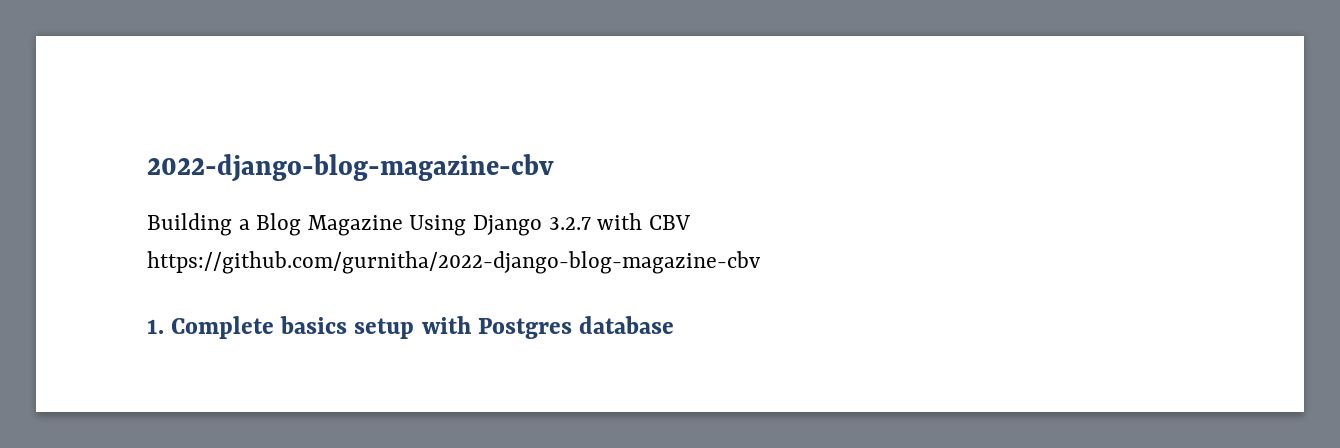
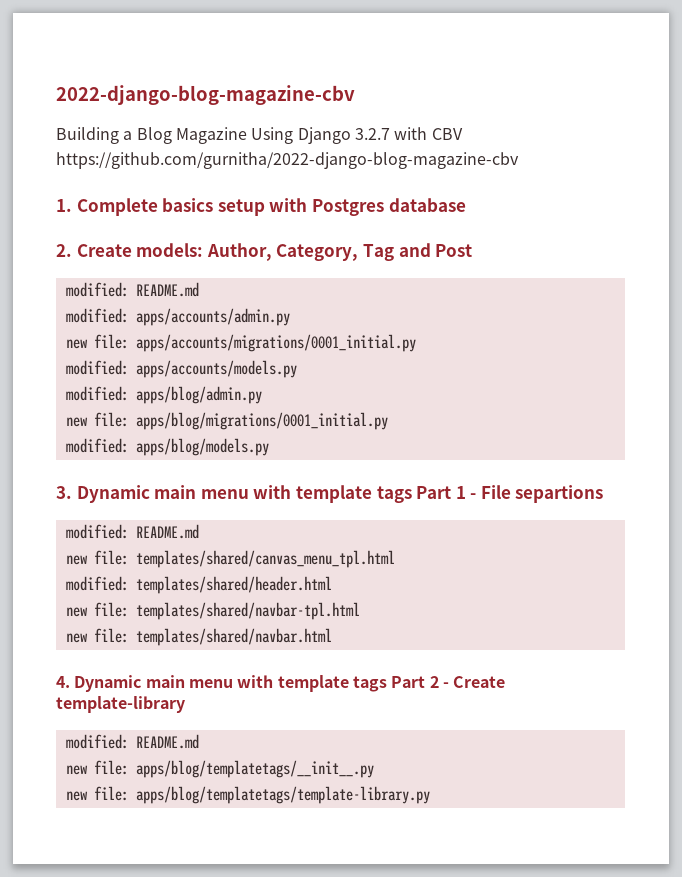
(674, 325) none -> [56,243,473,261] [65,282,199,297] [65,308,290,326] [65,334,416,352] [65,360,297,378] [65,386,262,404] [65,412,388,430] [65,438,269,456] [56,485,604,503] [65,524,199,539] [65,550,395,568] [65,576,332,594] [65,602,360,620] [65,628,332,646] [56,675,506,692] [56,696,185,713] [65,734,199,749] [65,760,374,778] [65,786,430,804] // 2. Create models: Author, Category, Tag and Post // modified: README.md // modified: apps/accounts/admin.py // new file: apps/accounts/migrations/0001_initial.py // modified: apps/accounts/models.py // modified: apps/blog/admin.py // new file: apps/blog/migrations/0001_initial.py // modified: apps/blog/models.py // 3. Dynamic main menu with template tags Part 1 - File separtions // modified: README.md // new file: templates/shared/canvas_menu_tpl.html // modified: templates/shared/header.html // new file: templates/shared/navbar-tpl.html // new file: templates/shared/navbar.html // 4. Dynamic main menu with template tags Part 2 - Create template-library // modified: README.md // new file: apps/blog/templatetags/__init__.py // new file: apps/blog/templatetags/template-library.py

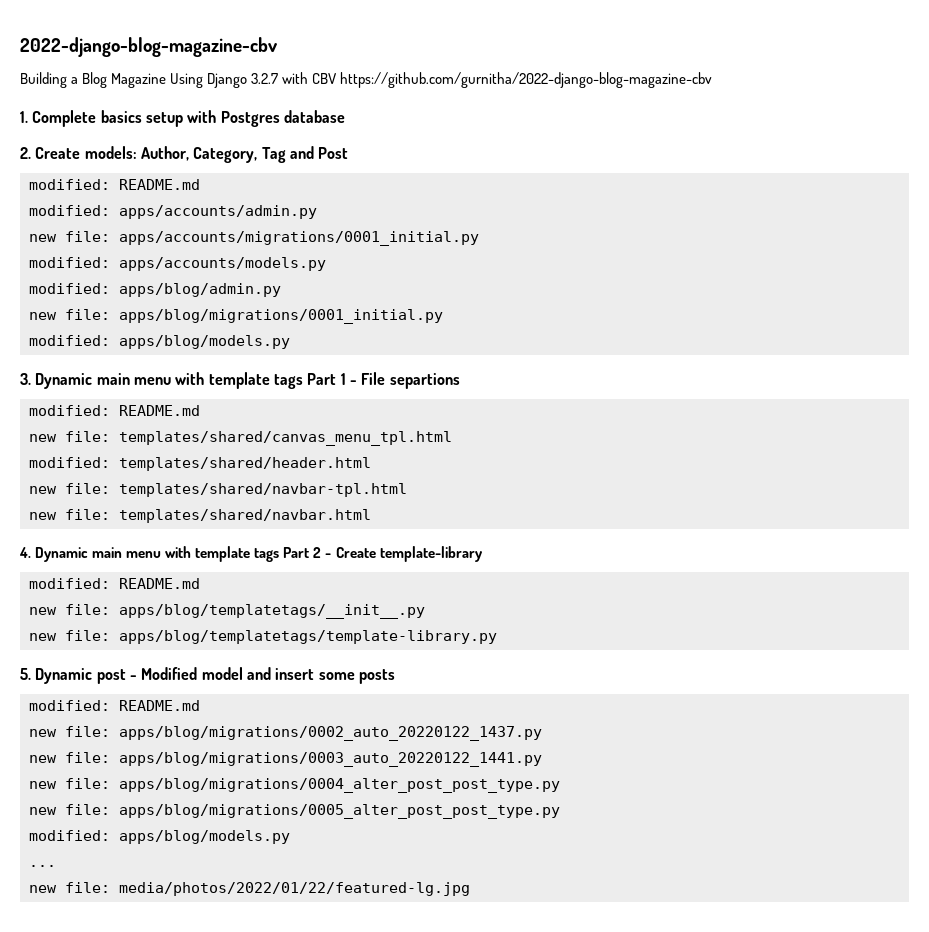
(430, 795) none -> [20,667,395,684] [29,700,200,711] [29,726,542,741] [29,752,542,767] [29,778,560,793] [29,804,560,819] [29,830,290,844] [29,865,56,867] [29,882,470,896] // 5. Dynamic post - Modified model and insert some posts // modified: README.md // new file: apps/blog/migrations/0002_auto_20220122_1437.py // new file: apps/blog/migrations/0003_auto_20220122_1441.py // new file: apps/blog/migrations/0004_alter_post_post_type.py // new file: apps/blog/migrations/0005_alter_post_post_type.py // modified: apps/blog/models.py // ... // new file: media/photos/2022/01/22/featured-lg.jpg

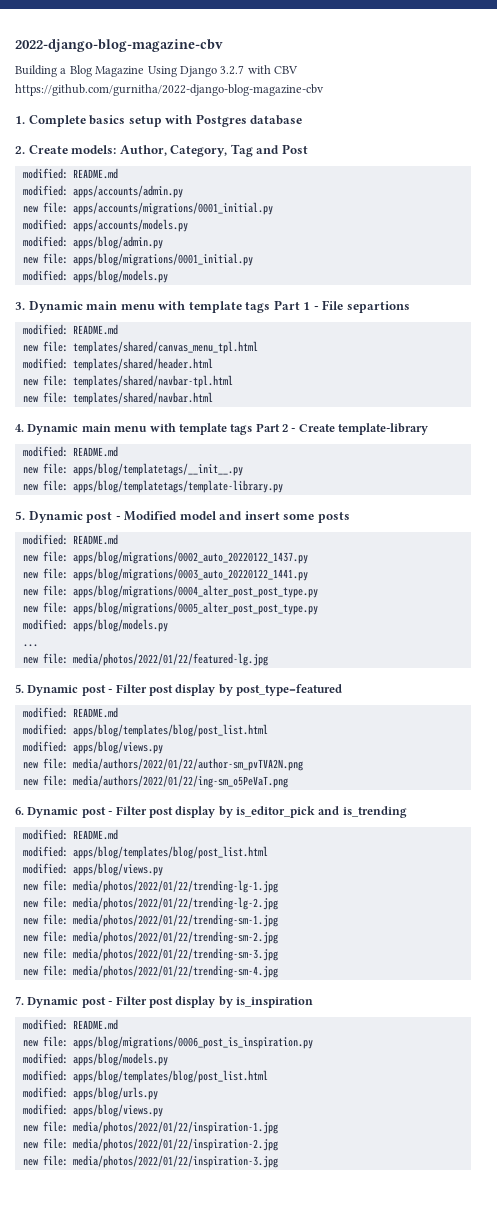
(470, 889) none -> [15,684,342,696] [22,707,118,718] [22,724,268,737] [22,741,163,754] [22,758,303,771] [22,775,288,788] [15,806,407,818] [22,829,118,840] [22,846,268,859] [22,863,163,876] [22,880,278,893] [22,897,278,910] [22,914,278,927] [22,931,278,944] [22,948,278,961] [22,965,278,978] [15,996,313,1008] [22,1019,118,1030] [22,1036,313,1049] [22,1053,168,1066] [22,1070,268,1083] [22,1087,158,1100] [22,1104,163,1117] [22,1121,278,1134] [22,1138,278,1151] [22,1155,278,1168] // 5. Dynamic post - Filter post display by post_type=featured // modified: README.md // modified: apps/blog/templates/blog/post_list.html // modified: apps/blog/views.py // new file: media/authors/2022/01/22/author-sm_pvTVA2N.png // new file: media/authors/2022/01/22/ing-sm_o5PeVaT.png // 6. Dynamic post - Filter post display by is_editor_pick and is_trending // modified: README.md // modified: apps/blog/templates/blog/post_list.html // modified: apps/blog/views.py // new file: media/photos/2022/01/22/trending-lg-1.jpg // new file: media/photos/2022/01/22/trending-lg-2.jpg // new file: media/photos/2022/01/22/trending-sm-1.jpg // new file: media/photos/2022/01/22/trending-sm-2.jpg // new file: media/photos/2022/01/22/trending-sm-3.jpg // new file: media/photos/2022/01/22/trending-sm-4.jpg // 7. Dynamic post - Filter post display by is_inspiration // modified: README.md // new file: apps/blog/migrations/0006_post_is_inspiration.py // modified: apps/blog/models.py // modified: apps/blog/templates/blog/post_list.html // modified: apps/blog/urls.py // modified: apps/blog/views.py // new file: media/photos/2022/01/22/inspiration-1.jpg // new file: media/photos/2022/01/22/inspiration-2.jpg // new file: media/photos/2022/01/22/inspiration-3.jpg

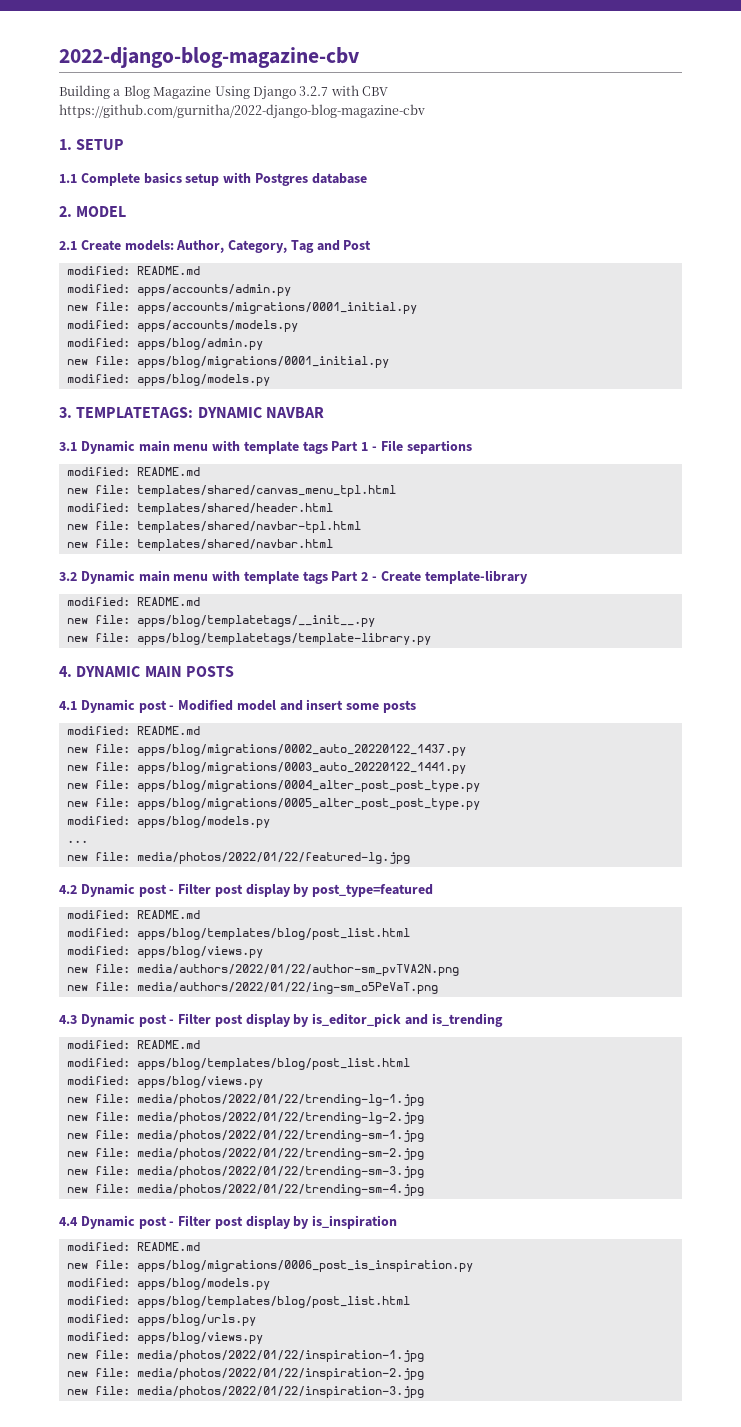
(25, 120) none -> [76,139,125,150] [59,174,77,183] SETUP // 1.1
(25, 150) none -> [76,206,127,217] [59,241,77,250] MODEL // 2.1
(25, 306) none -> [76,407,324,418] [59,442,77,451] TEMPLATETAGS: DYNAMIC NAVBAR // 3.1
[15,424,24,432] 4. -> [59,572,77,581] 3.2
[15,511,25,520] 5. -> [59,666,234,677] [59,701,77,710] 4. DYNAMIC MAIN POSTS // 4.1
[15,684,24,693] 5. -> [59,885,77,894] 4.2
[15,807,24,815] 6. -> [59,1015,77,1024] 4.3
[15,996,24,1005] 7. -> [59,1217,78,1226] 4.4

